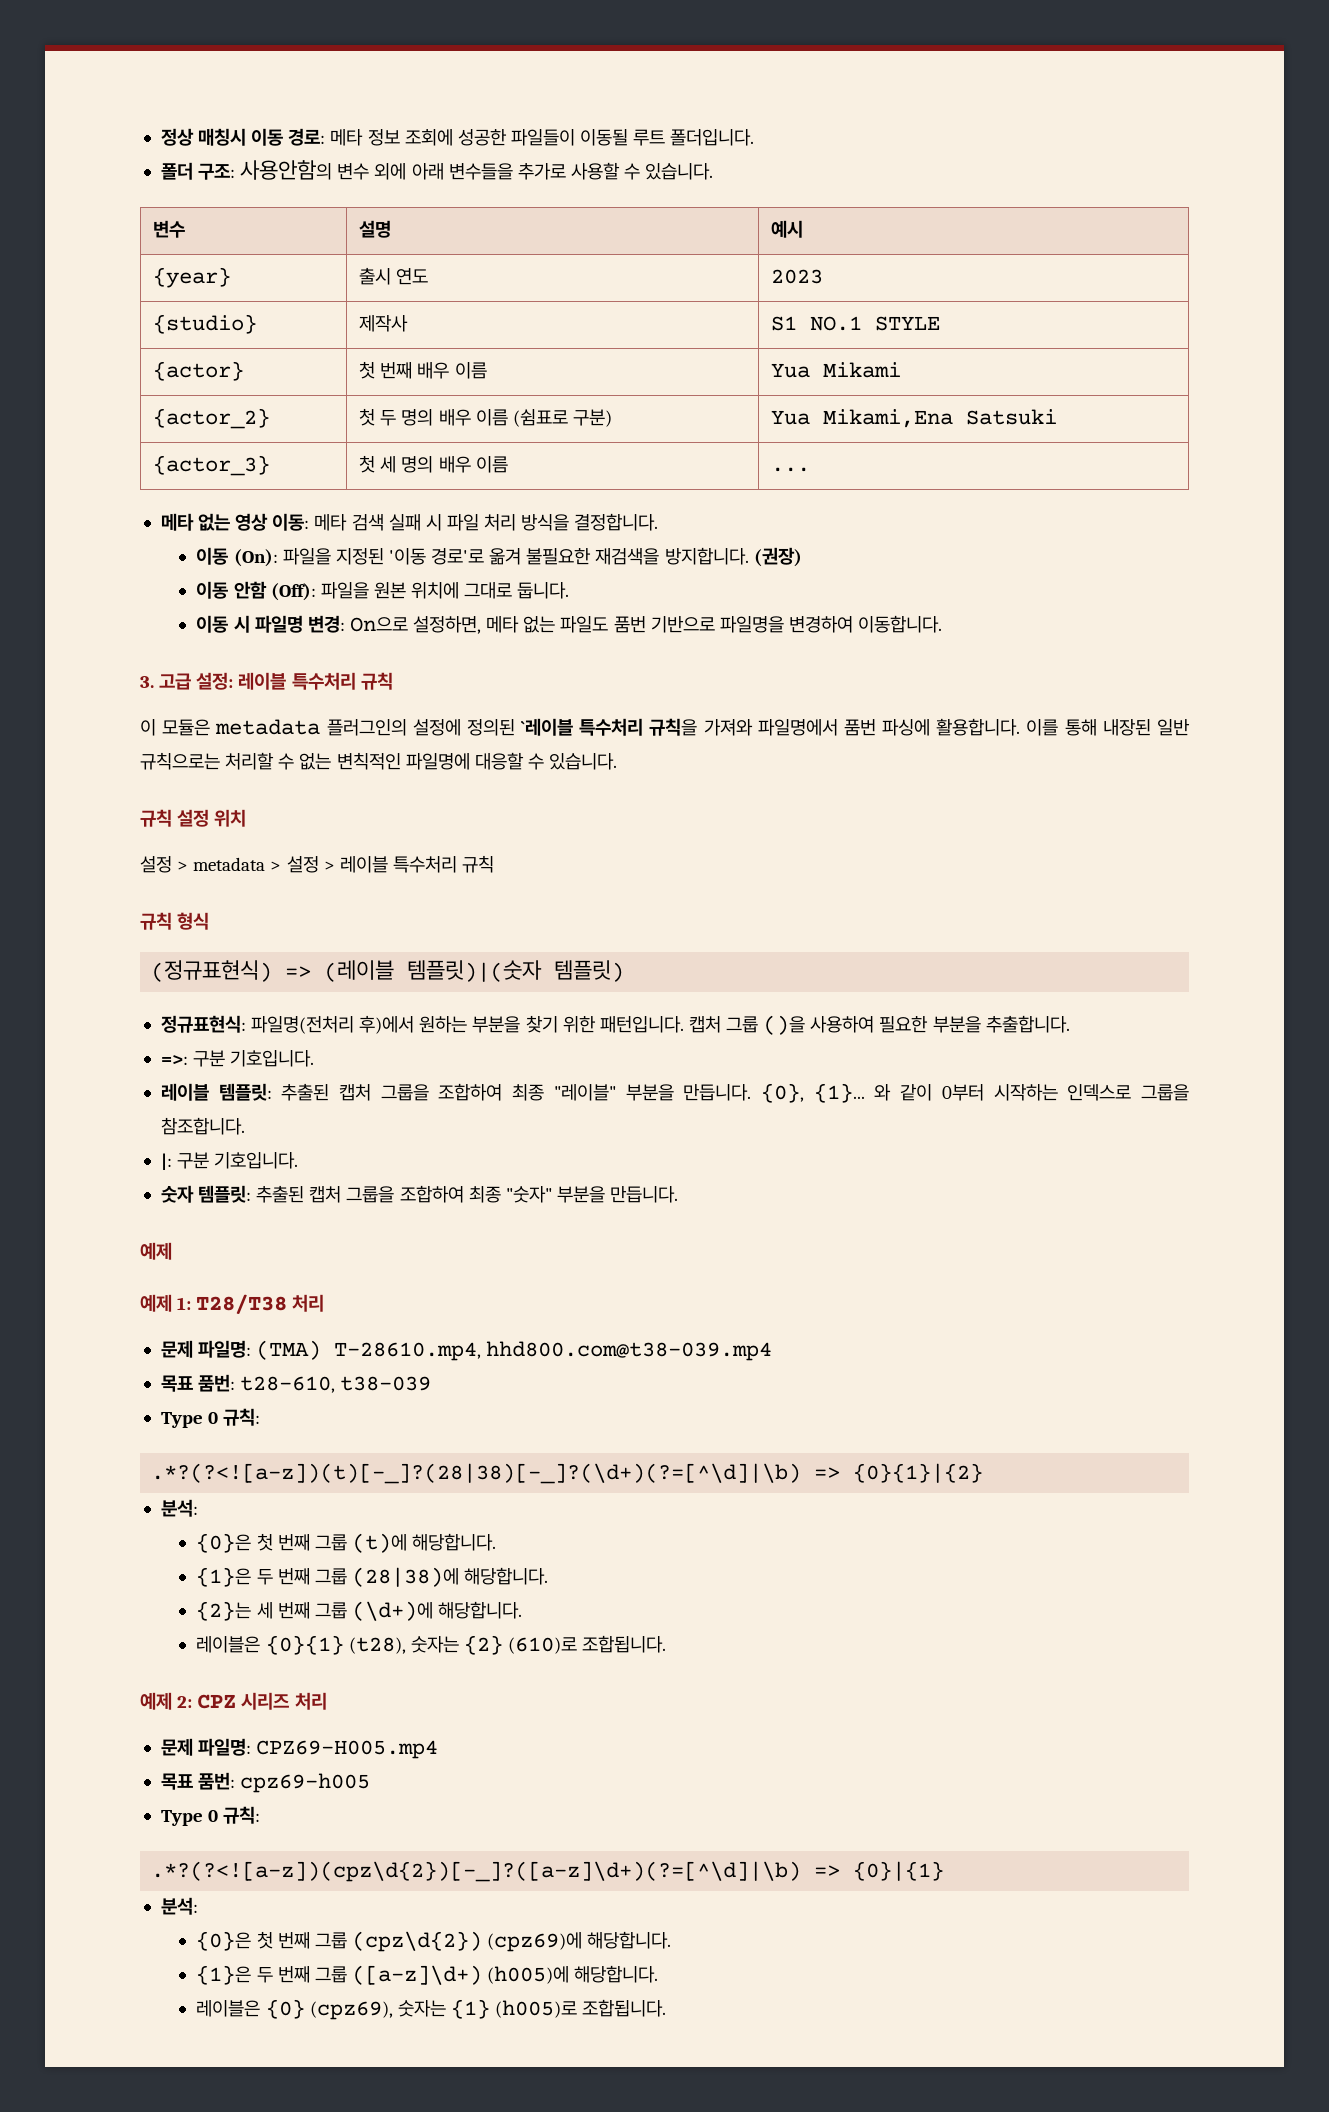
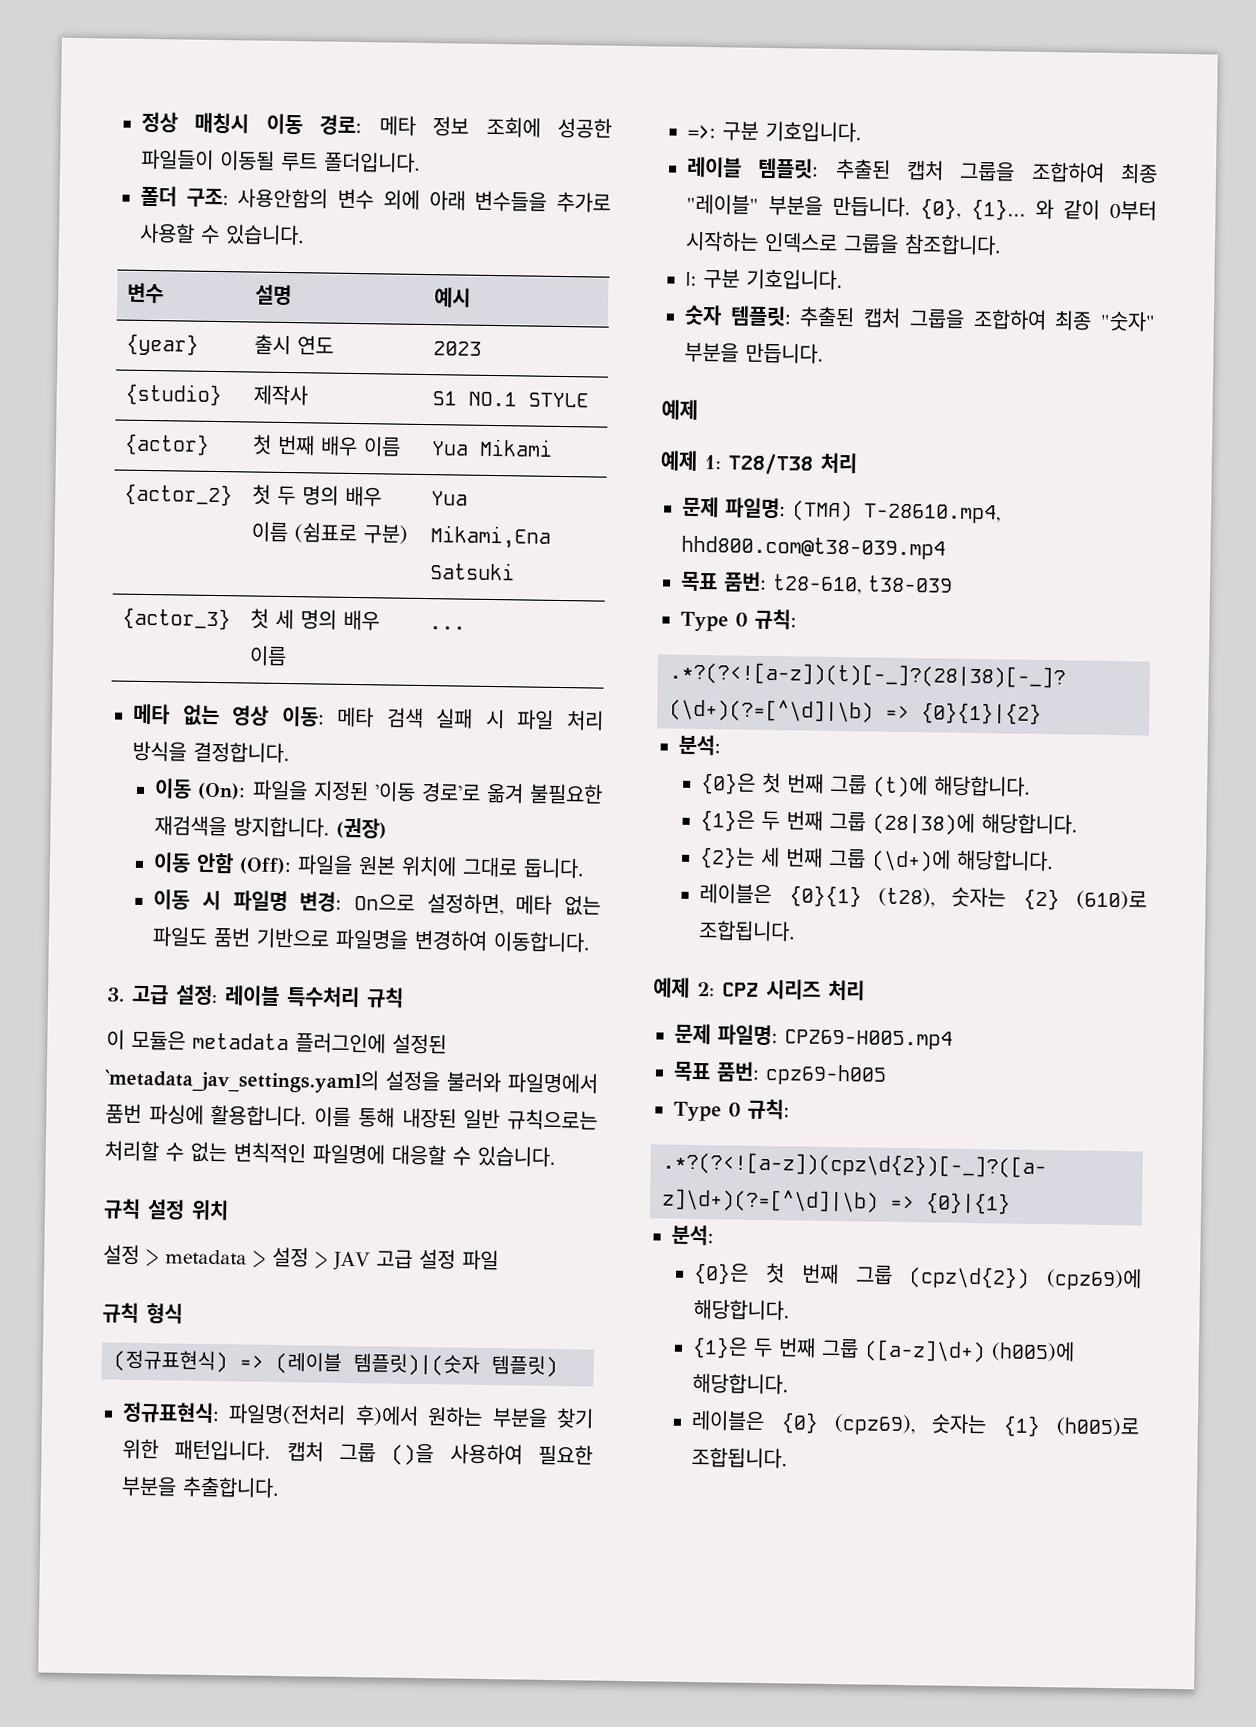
[326,718,753,736] 플러그인의 설정에 정의된 `레이블 특수처리 규칙을 가져와 -> [295,1032,447,1055] [104,1066,501,1094] 플러그인에 설정된 `metadata_jav_settings.yaml의 설정을 불러와
[339,855,495,873] 레이블 특수처리 규칙 -> [333,1249,499,1271] JAV 고급 설정 파일

